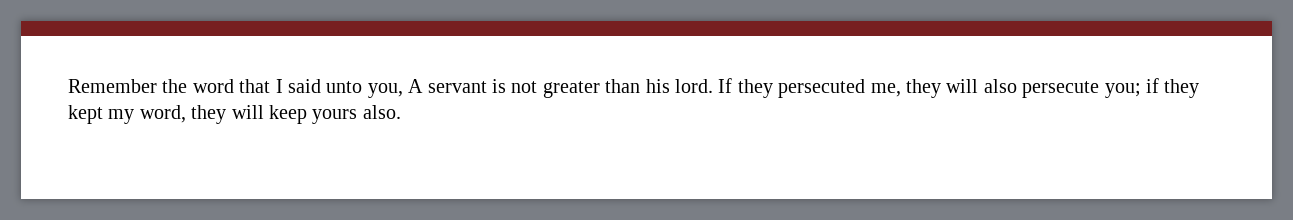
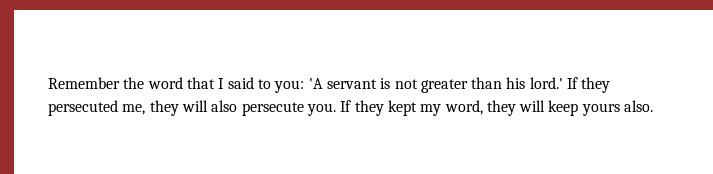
[326,79,424,98] unto you, A -> [257,78,323,93] to you: 'A
[674,79,713,93] lord. -> [529,77,563,89] lord.'
[1104,78,1159,98] you; if -> [306,100,352,116] you. If

